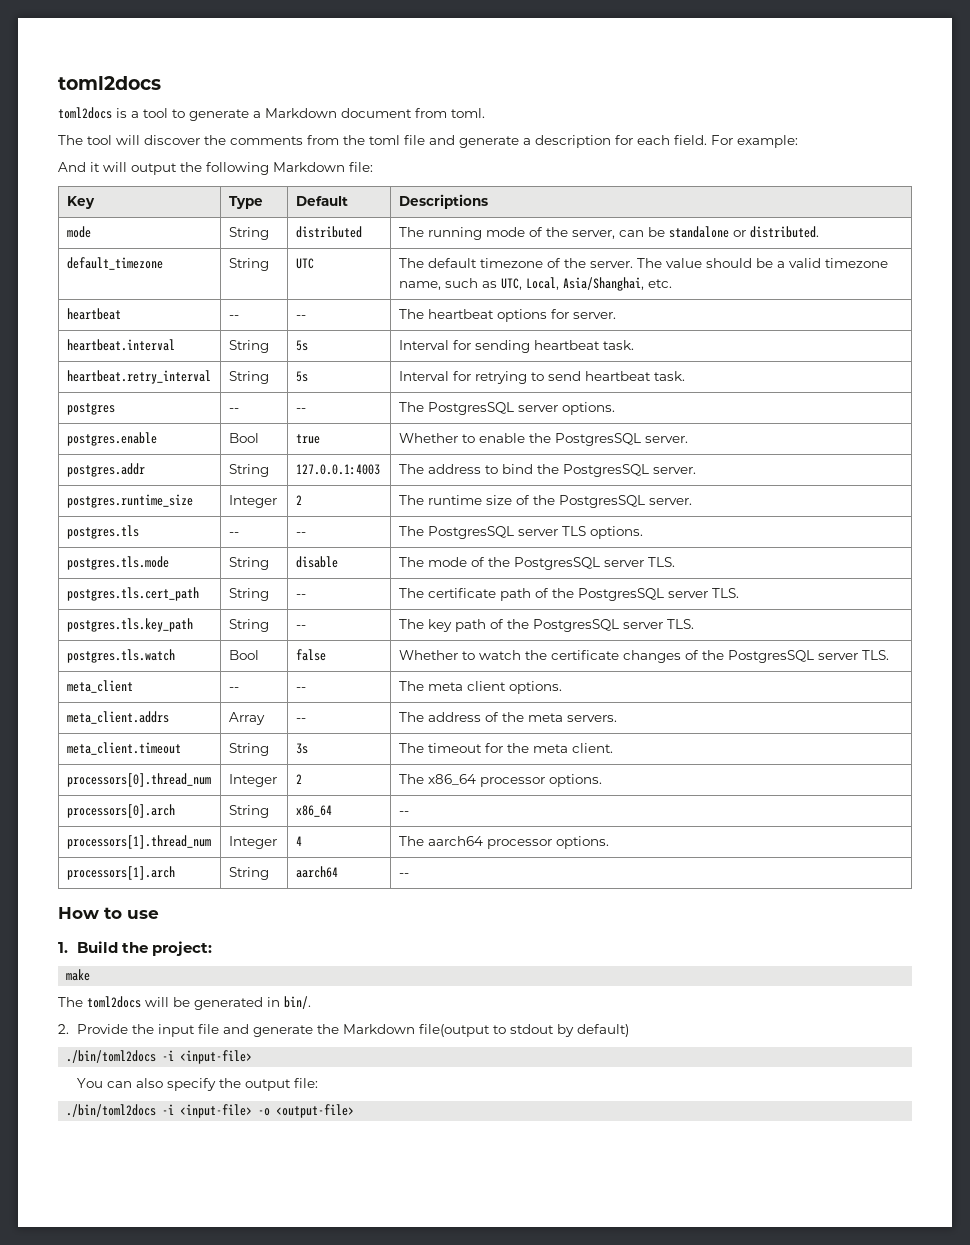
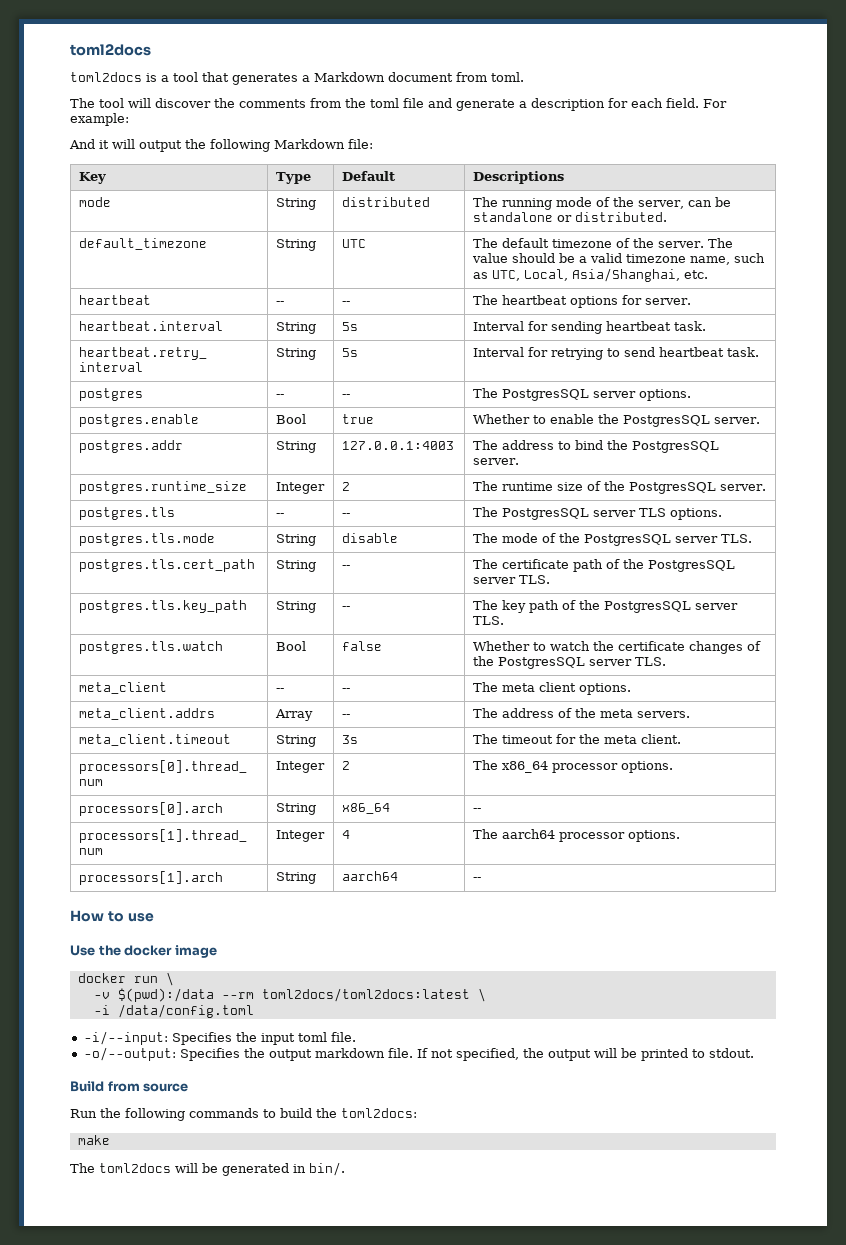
[172,109,249,121] to generate -> [202,72,298,85] that generates
[58,941,213,956] 1. Build the project: -> [70,945,217,958] [77,972,174,986] [93,988,486,1002] [93,1004,254,1018] [83,1031,356,1045] [83,1047,754,1061] [70,1081,189,1092] [70,1108,417,1121] Use the docker image // docker run \ // -v $(pwd):/data --rm toml2docs/toml2docs:latest \ // -i /data/config.toml // -i/--input: Specifies the input toml file. // -o/--output: Specifies the output markdown file. If not specified, the output will be printed to stdout. // Build from source // Run the following commands to build the toml2docs:
[58,1024,629,1037] [66,1050,253,1064] [76,1078,318,1091] [66,1104,355,1118] // 2. Provide the input file and generate the Markdown file(output to stdout by default) // ./bin/toml2docs -i <input-file> // You can also specify the output file: // ./bin/toml2docs -i <input-file> -o <output-file> -> (345, 1169) none

